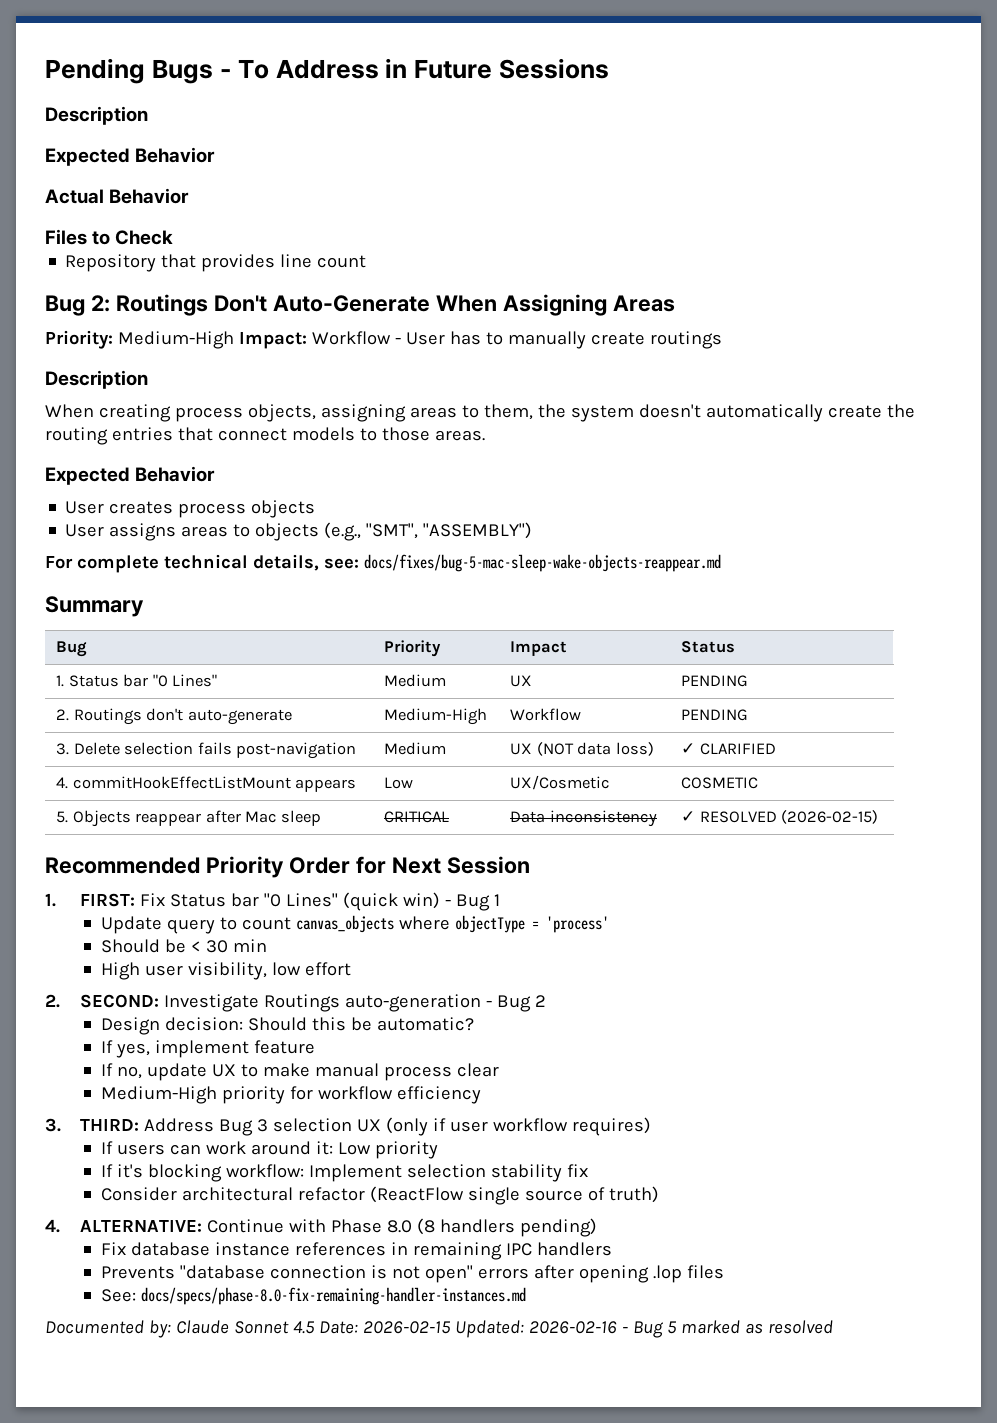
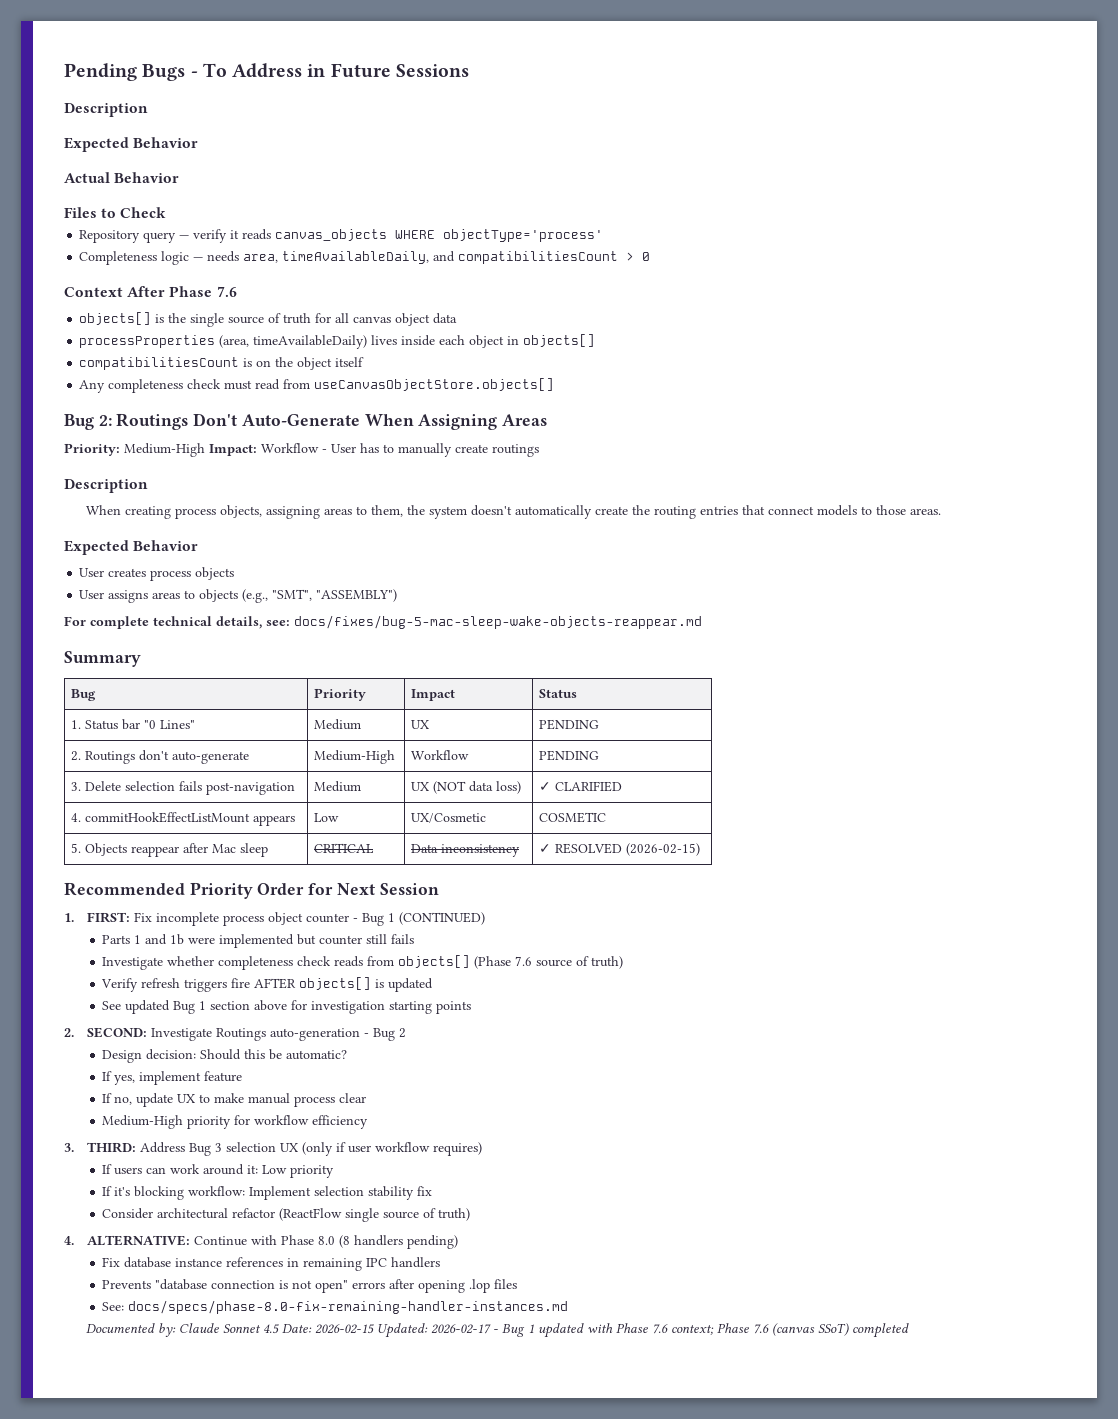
[161,254,367,272] that provides line count -> [143,229,604,243] [79,251,651,265] [64,286,237,297] [79,312,458,327] [79,334,596,349] [79,357,365,370] [79,378,555,393] query — verify it reads canvas_objects WHERE objectType='process' // Completeness logic — needs area, timeAvailableDaily, and compatibilitiesCount > 0 // Context After Phase 7.6 // objects[] is the single source of truth for all canvas object data // processProperties (area, timeAvailableDaily) lives inside each object in objects[] // compatibilitiesCount is on the object itself // Any completeness check must read from useCanvasObjectStore.objects[]
[170,892,501,911] [100,915,609,934] [100,939,267,953] [100,962,351,980] Status bar "0 Lines" (quick win) - Bug 1 // Update query to count canvas_objects where objectType = 'process' // Should be < 30 min // High user visibility, low effort -> [155,912,485,926] [102,934,415,948] [102,955,624,970] [101,977,434,992] [102,1000,472,1014] incomplete process object counter - Bug 1 (CONTINUED) // Parts 1 and 1b were implemented but counter still fails // Investigate whether completeness check reads from objects[] (Phase 7.6 source of truth) // Verify refresh triggers fire AFTER objects[] is updated // See updated Bug 1 section above for investigation starting points
[528,1320,833,1338] 2026-02-16 - Bug 5 marked as resolved -> [430,1323,909,1338] 2026-02-17 - Bug 1 updated with Phase 7.6 context; Phase 7.6 (canvas SSoT) completed

